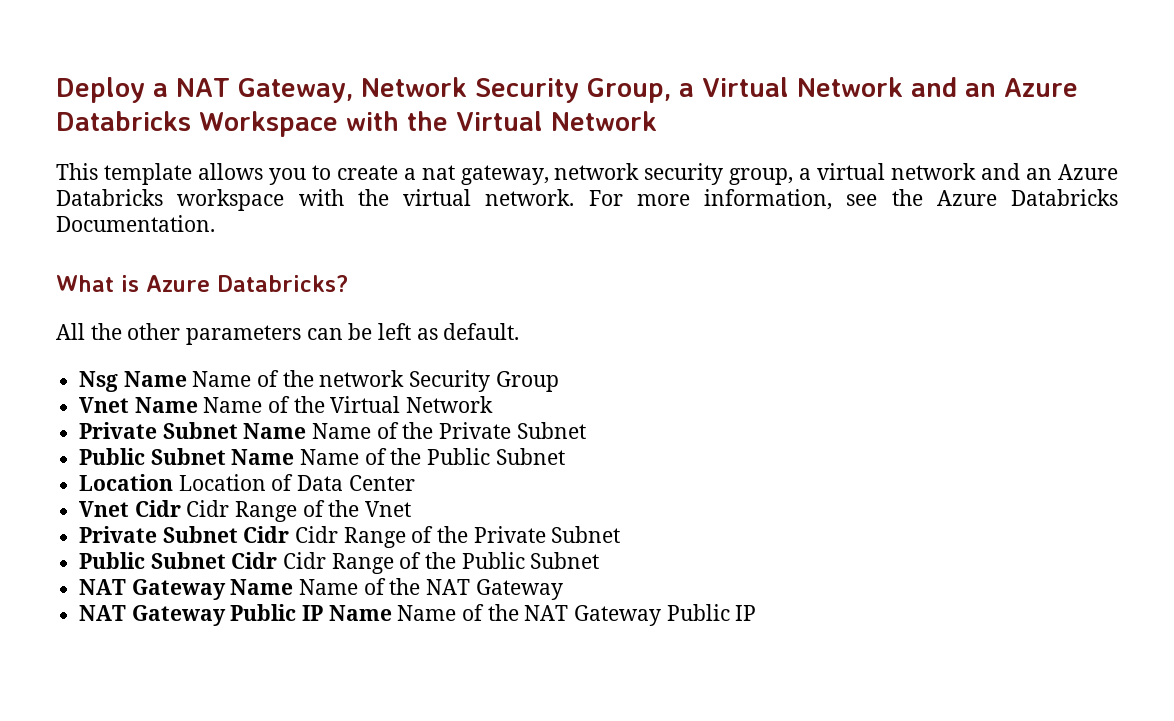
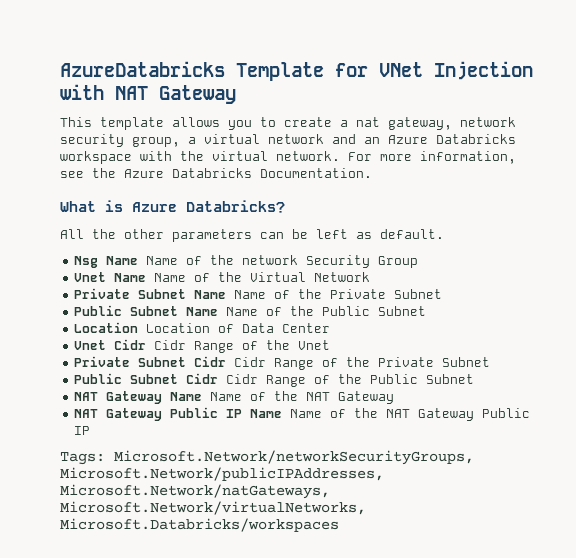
[56,77,1078,103] [56,111,657,137] Deploy a NAT Gateway, Network Security Group, a Virtual Network and an Azure Databricks Workspace with the Virtual Network -> [60,61,533,81] [60,84,236,104] AzureDatabricks Template for VNet Injection with NAT Gateway
(757, 613) none -> [60,450,474,465] [60,467,384,481] [60,484,330,499] [60,501,366,515] [60,518,339,532] // Tags: Microsoft.Network/networkSecurityGroups, Microsoft.Network/publicIPAddresses, Microsoft.Network/natGateways, Microsoft.Network/virtualNetworks, Microsoft.Databricks/workspaces

